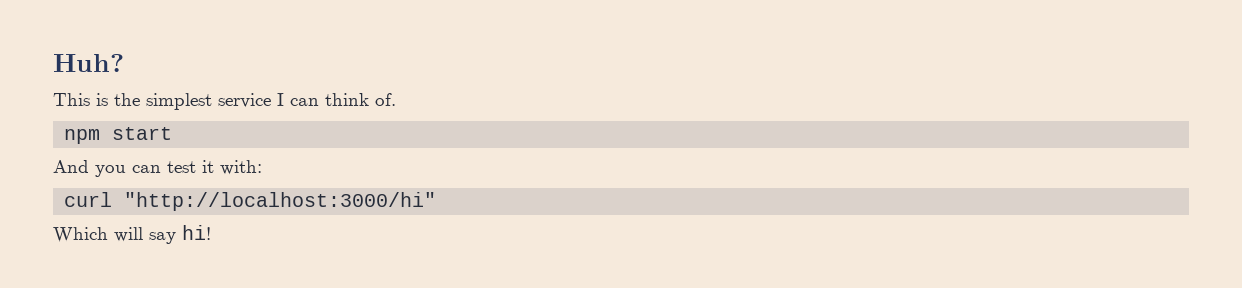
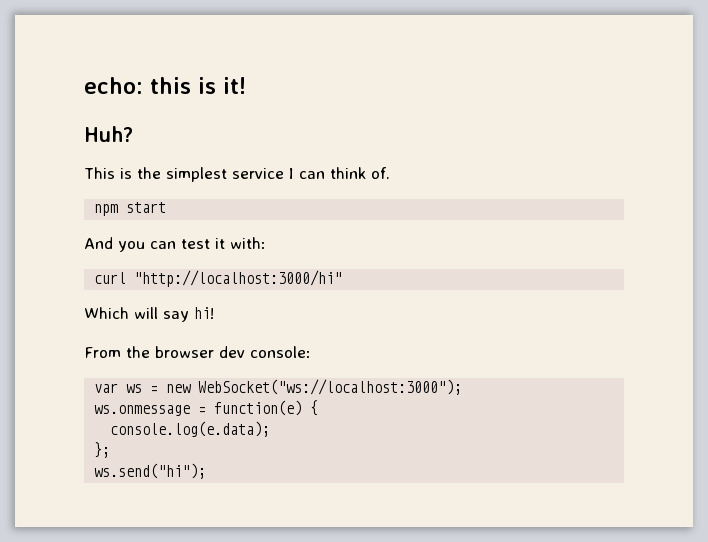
(53, 63) none -> [84,77,246,94] echo: this is it! //
(211, 232) none -> [84,346,311,358] [94,379,463,395] [94,400,319,416] [110,421,271,437] [94,442,111,458] [94,463,207,479] // From the browser dev console: // var ws = new WebSocket("ws://localhost:3000"); // ws.onmessage = function(e) { // console.log(e.data); // }; // ws.send("hi");

